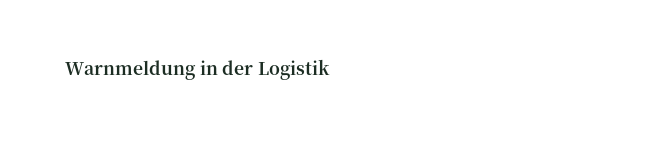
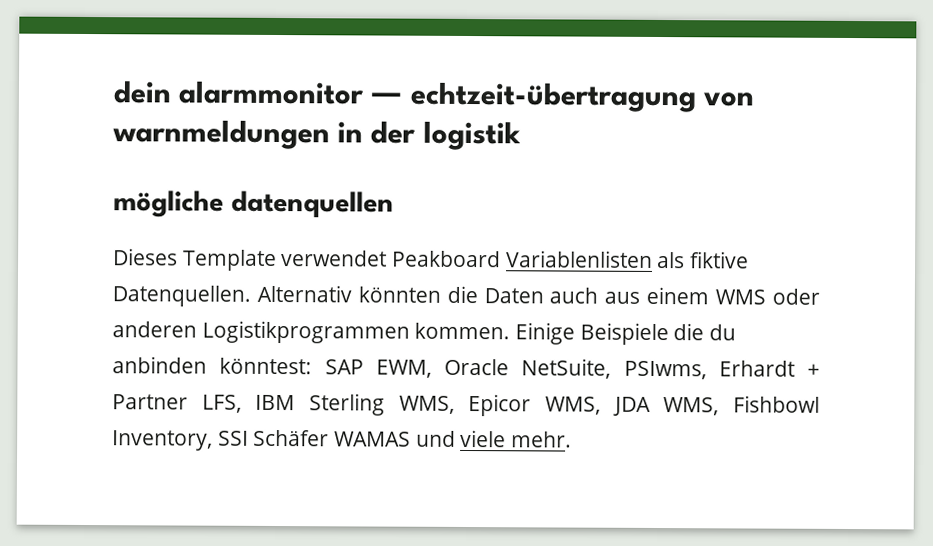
[65,59,331,80] Warnmeldung in der Logistik -> [113,81,754,113] [112,120,521,151] [113,190,394,218] [113,248,750,272] [112,284,821,307] [112,320,737,346] [112,356,820,380] [112,393,820,417] [112,429,572,451] dein alarmmonitor ― echtzeit-übertragung von warnmeldungen in der logistik // mögliche datenquellen // Dieses Template verwendet Peakboard Variablenlisten als fiktive Datenquellen. Alternativ könnten die Daten auch aus einem WMS oder anderen Logistikprogrammen kommen. Einige Beispiele die du anbinden könntest: SAP EWM, Oracle NetSuite, PSIwms, Erhardt + Partner LFS, IBM Sterling WMS, Epicor WMS, JDA WMS, Fishbowl Inventory, SSI Schäfer WAMAS und viele mehr.

